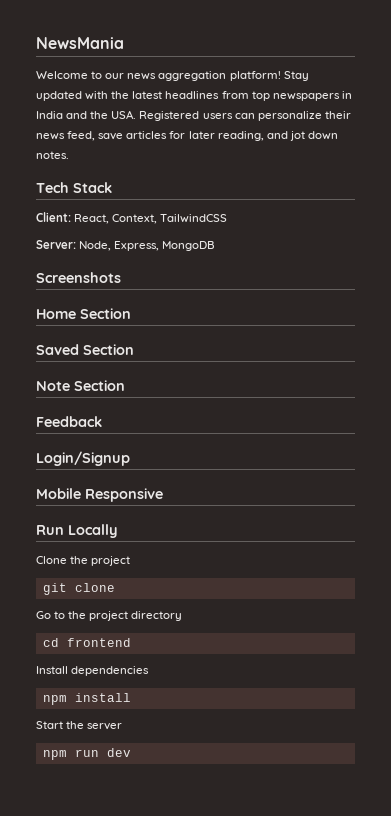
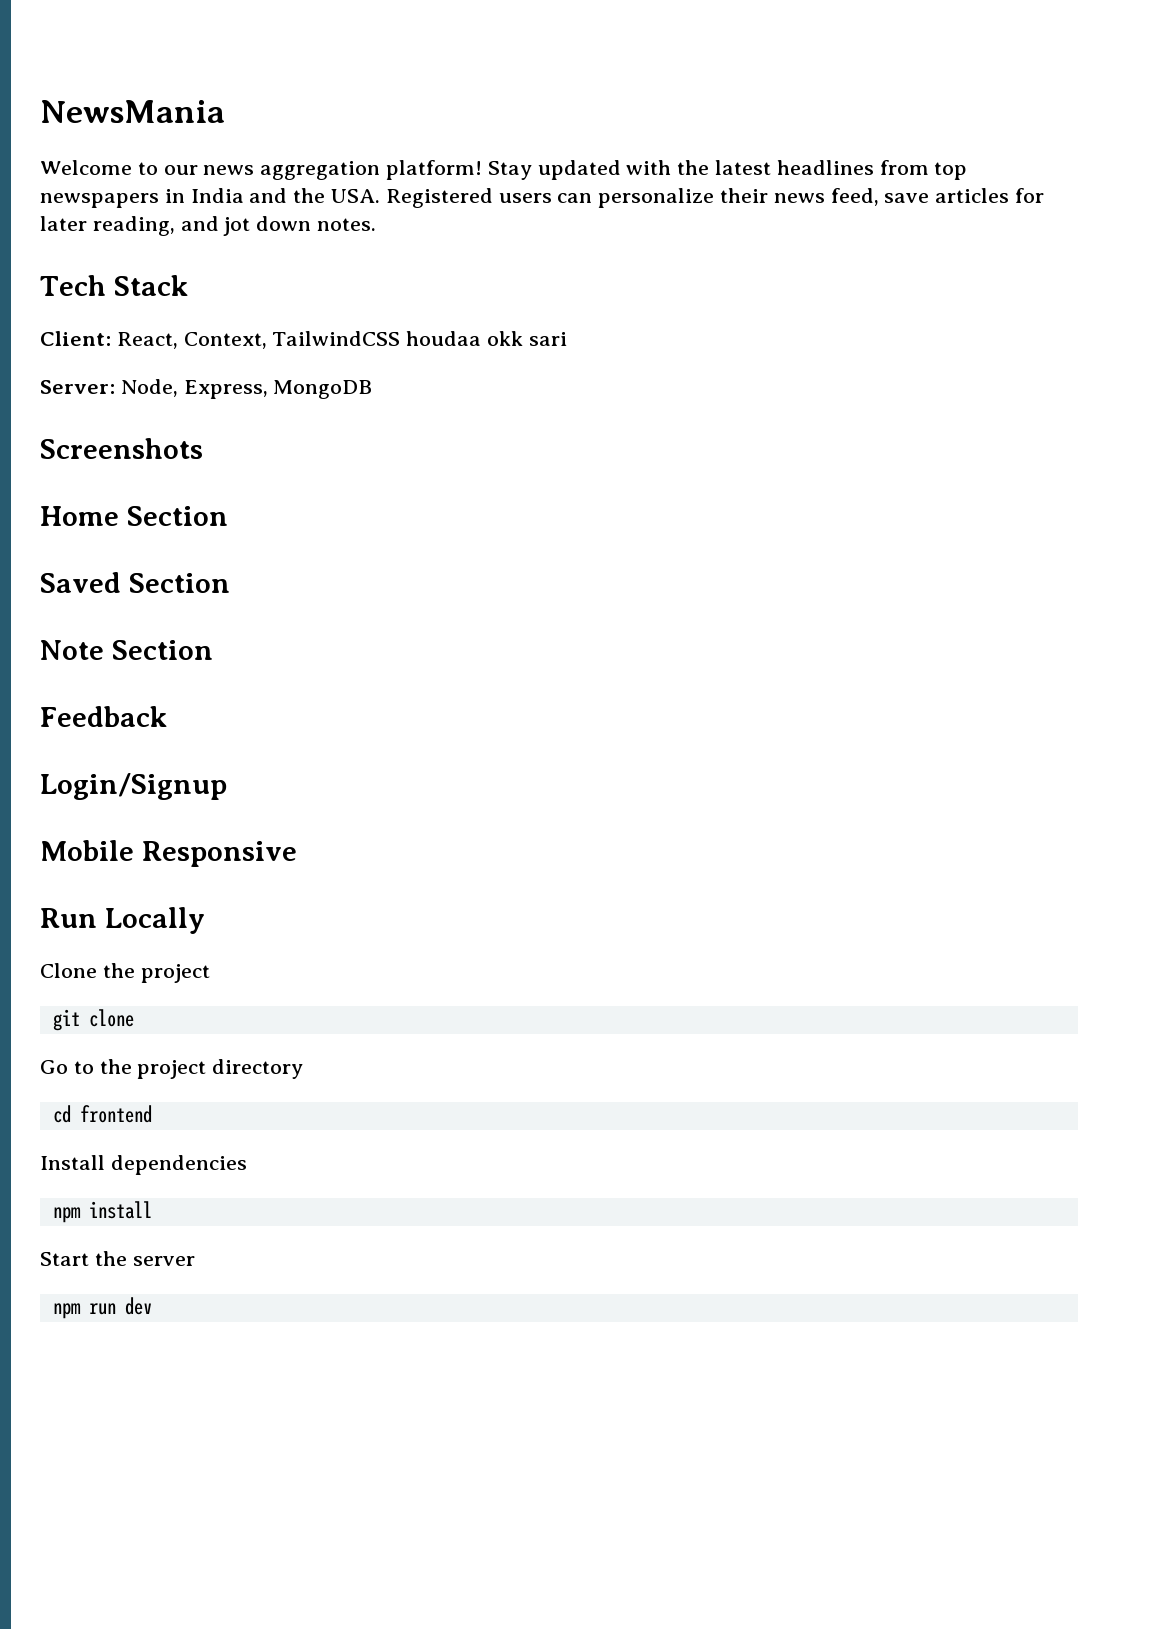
(228, 218) none -> [406,331,567,346] houdaa okk sari

